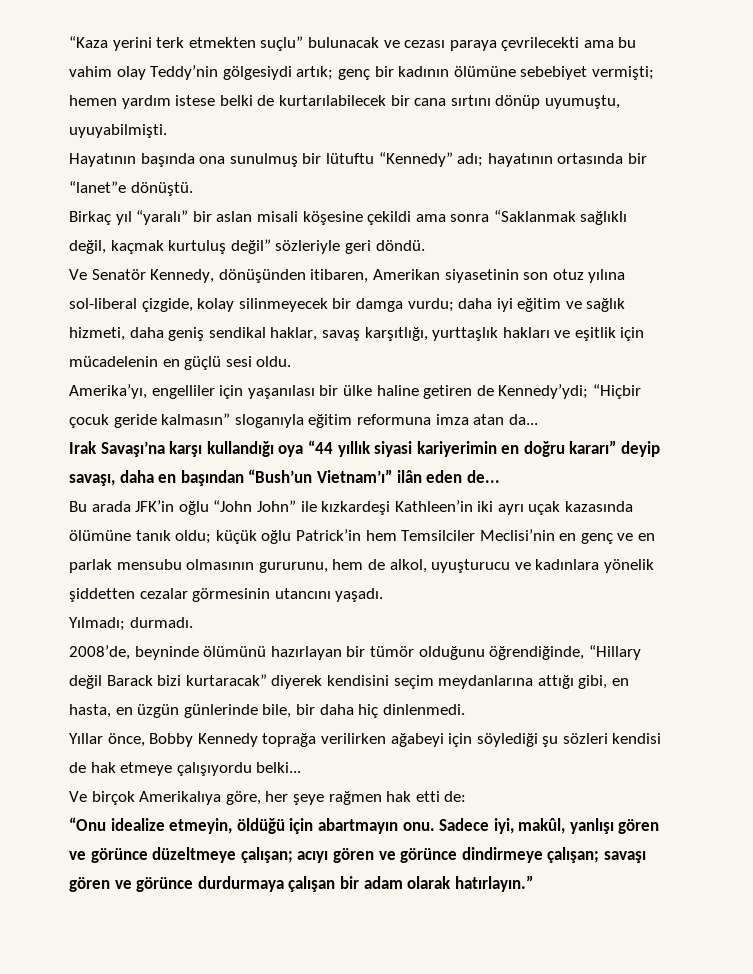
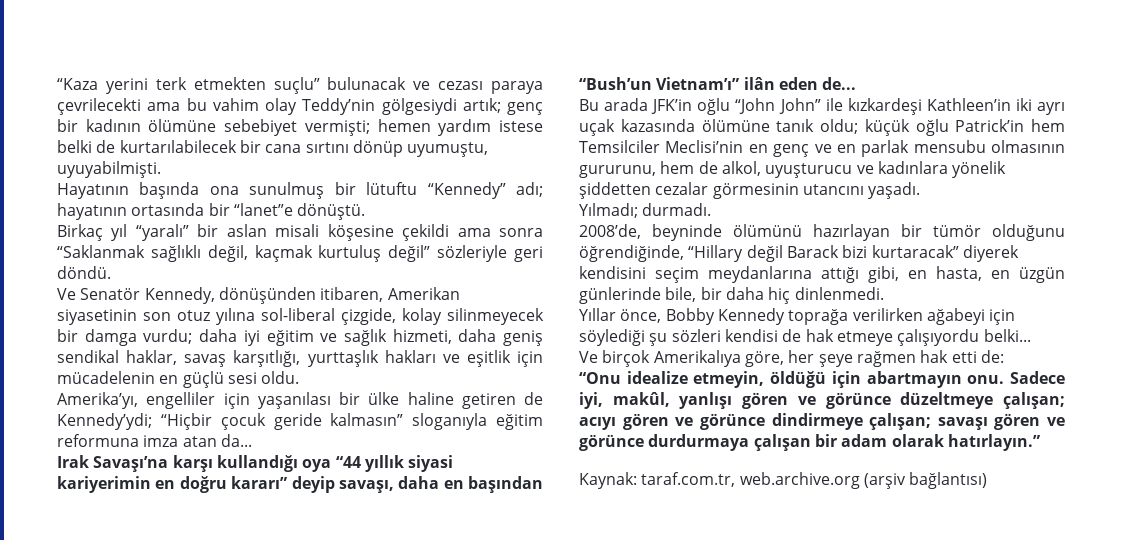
(533, 883) none -> [579,472,988,489] // Kaynak: taraf.com.tr, web.archive.org (arşiv bağlantısı)

